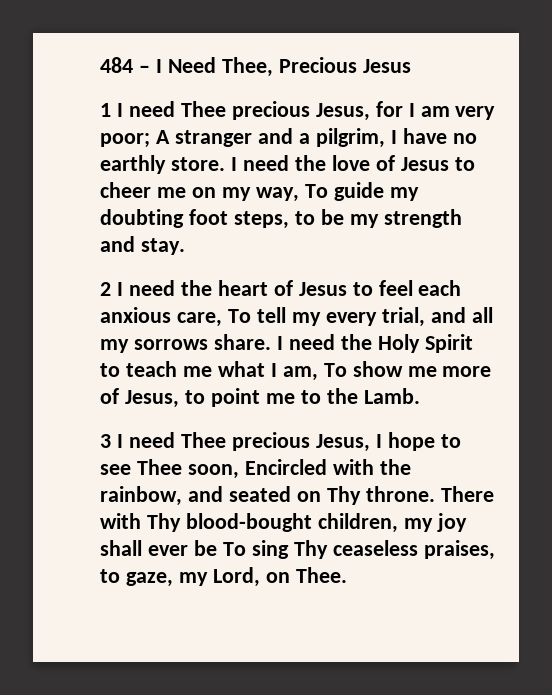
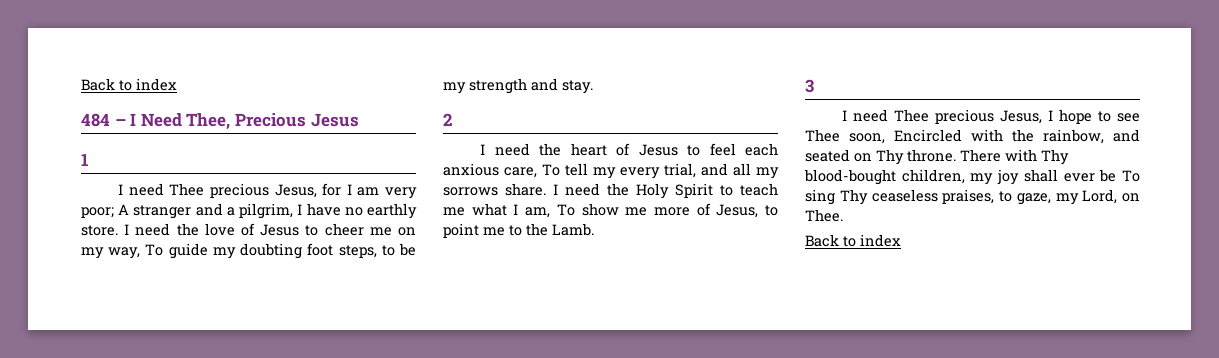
(100, 65) none -> [81,78,177,91] Back to index //
(111, 110) none -> (89, 159) //
(111, 289) none -> (452, 119) //
(111, 441) none -> (814, 86) //
(347, 575) none -> [805,234,901,247] // Back to index

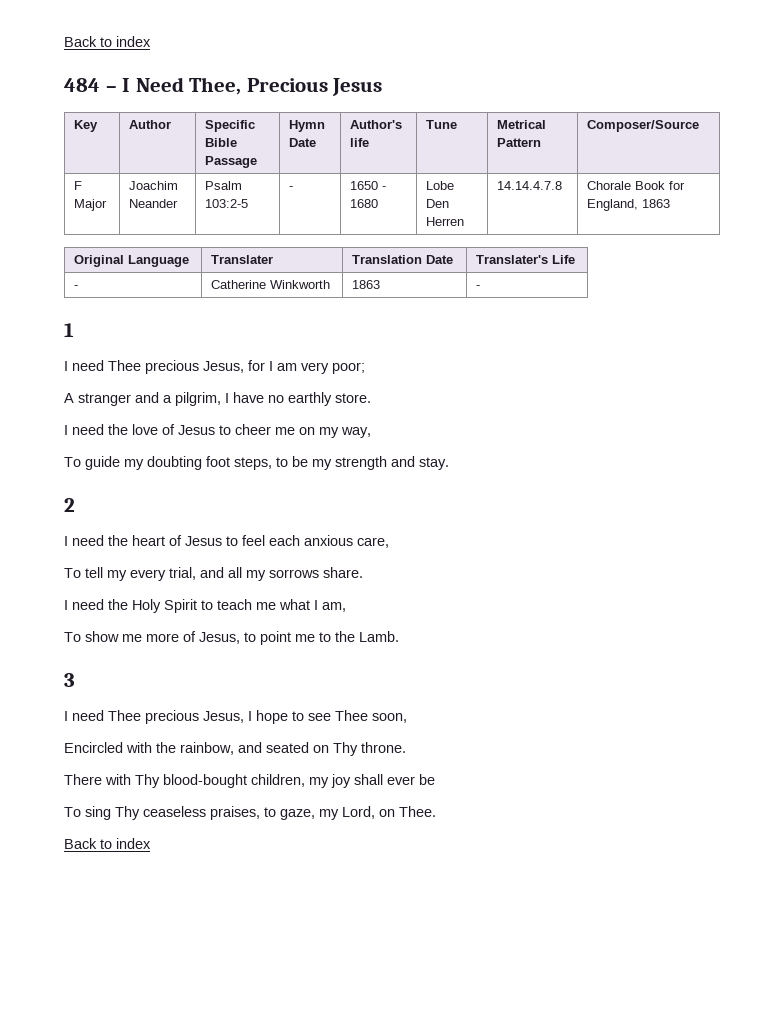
(359, 120) none -> [74,120,99,132] [129,120,172,129] [205,120,256,132] [205,138,238,147] [205,156,258,168] [289,120,326,132] [289,138,317,147] [350,120,403,129] [350,138,370,147] [426,120,458,129] [497,120,547,129] [497,138,542,147] [587,120,700,132] [74,181,83,190] [74,199,108,211] [129,181,179,190] [129,199,179,208] [205,181,243,190] [205,199,249,208] [289,186,294,190] [350,181,387,190] [350,199,379,208] [426,181,455,190] [426,199,450,208] [426,217,465,226] [497,181,563,190] [587,181,686,190] [587,199,671,211] [74,255,190,267] [211,255,274,264] [352,255,454,264] [476,255,576,264] [74,285,79,289] [211,280,331,289] [352,280,381,289] [476,285,481,289] // Key | Author | Specific Bible Passage | Hymn Date | Author's life | Tune | Metrical Pattern | Composer/Source // F Major | Joachim Neander | Psalm 103:2-5 | - | 1650 - 1680 | Lobe Den Herren | 14.14.4.7.8 | Chorale Book for England, 1863 // Original Language | Translater | Translation Date | Translater's Life // - | Catherine Winkworth | 1863 | -
(114, 212) none -> (365, 368) //
(118, 230) none -> (371, 398) //
(141, 253) none -> (371, 432) //
(537, 172) none -> (389, 542) //
(546, 189) none -> (363, 572) //
(551, 212) none -> (346, 607) //
(885, 138) none -> (407, 718) //
(956, 155) none -> (406, 747) //
(1117, 175) none -> (435, 779) //

